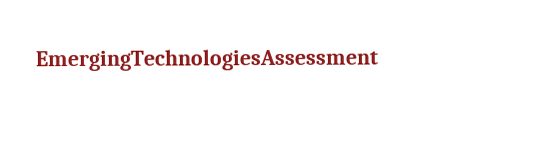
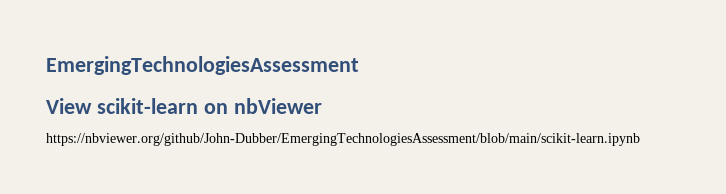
(378, 60) none -> [46,98,322,114] [46,133,640,146] // View scikit-learn on nbViewer // https://nbviewer.org/github/John-Dubber/EmergingTechnologiesAssessment/blob/main/scikit-learn.ipynb

